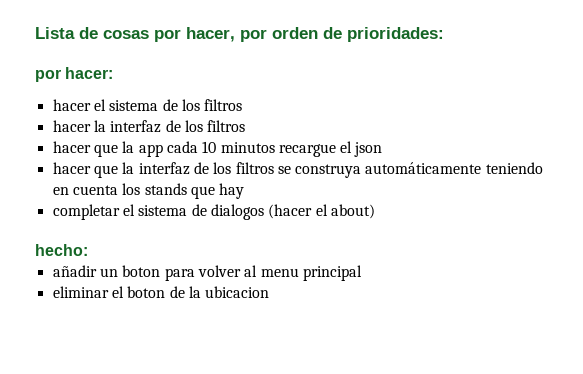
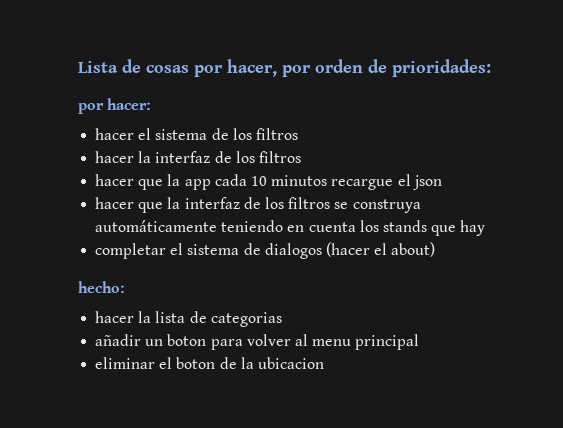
(88, 250) none -> [95,311,282,327] // hacer la lista de categorias

